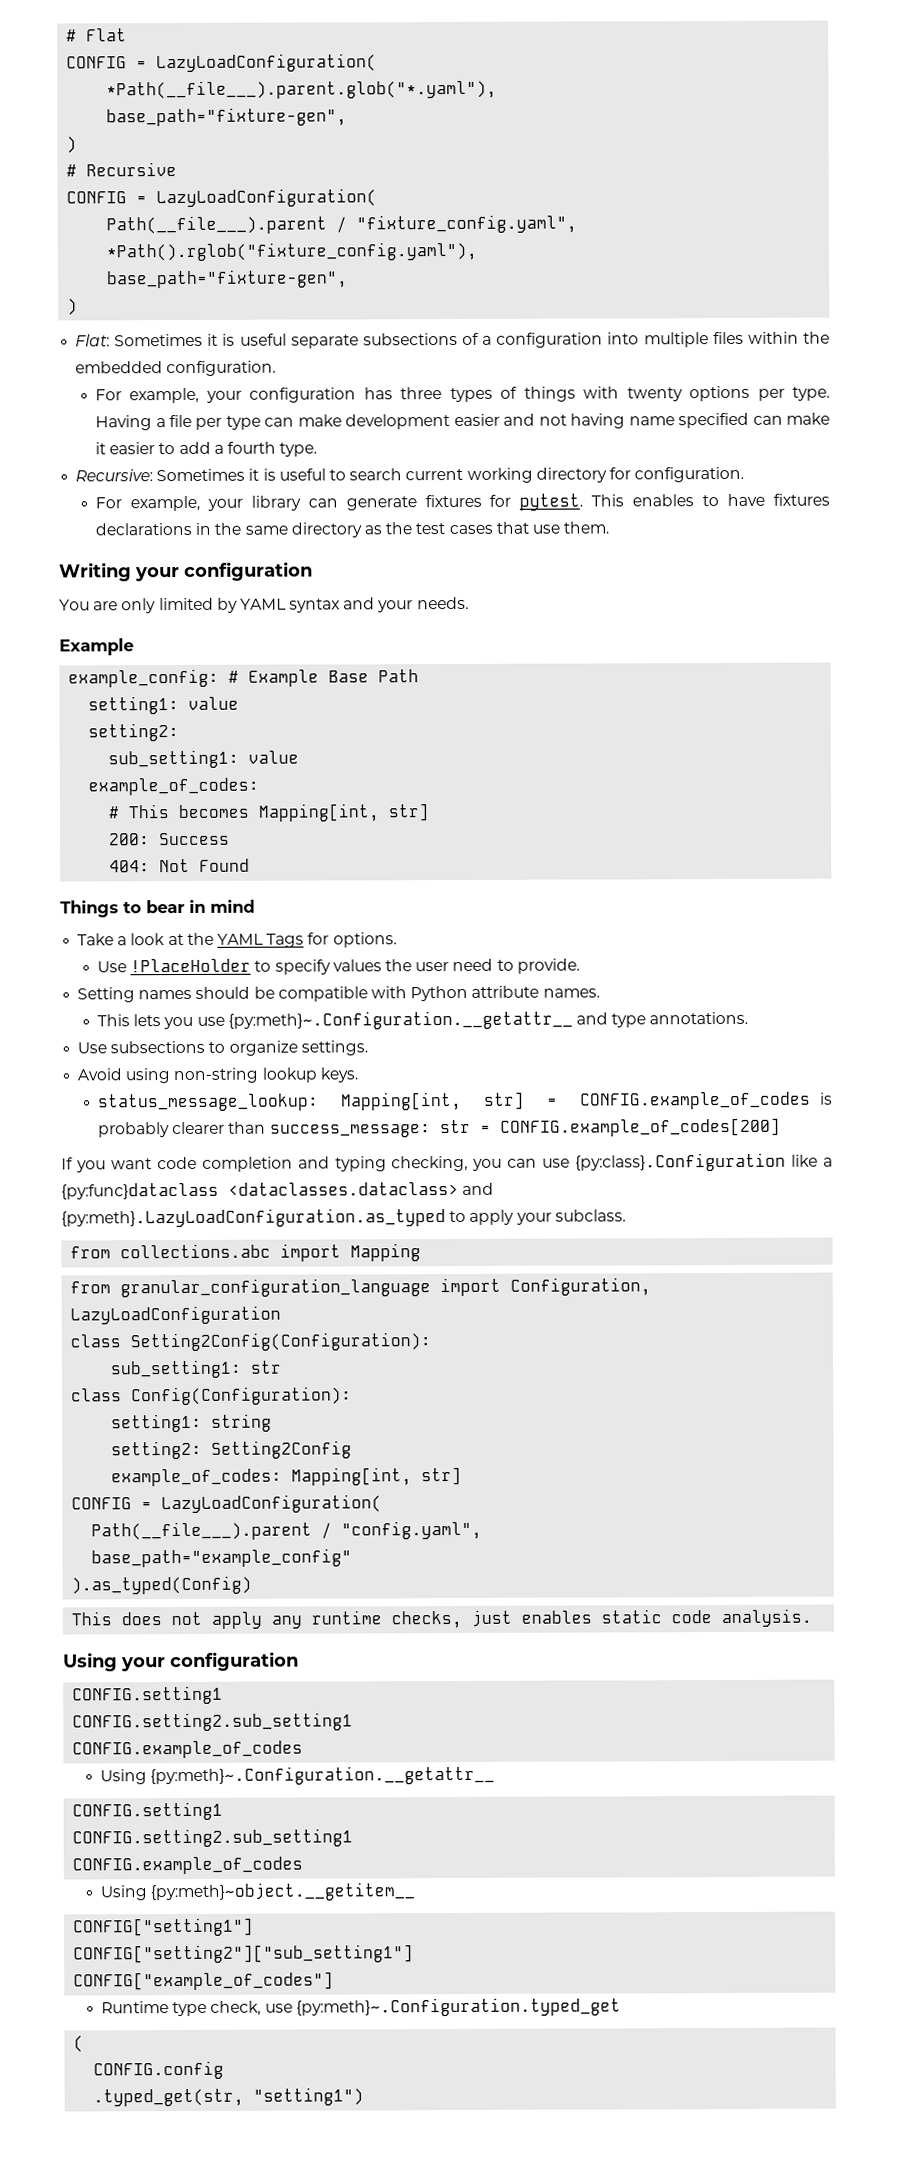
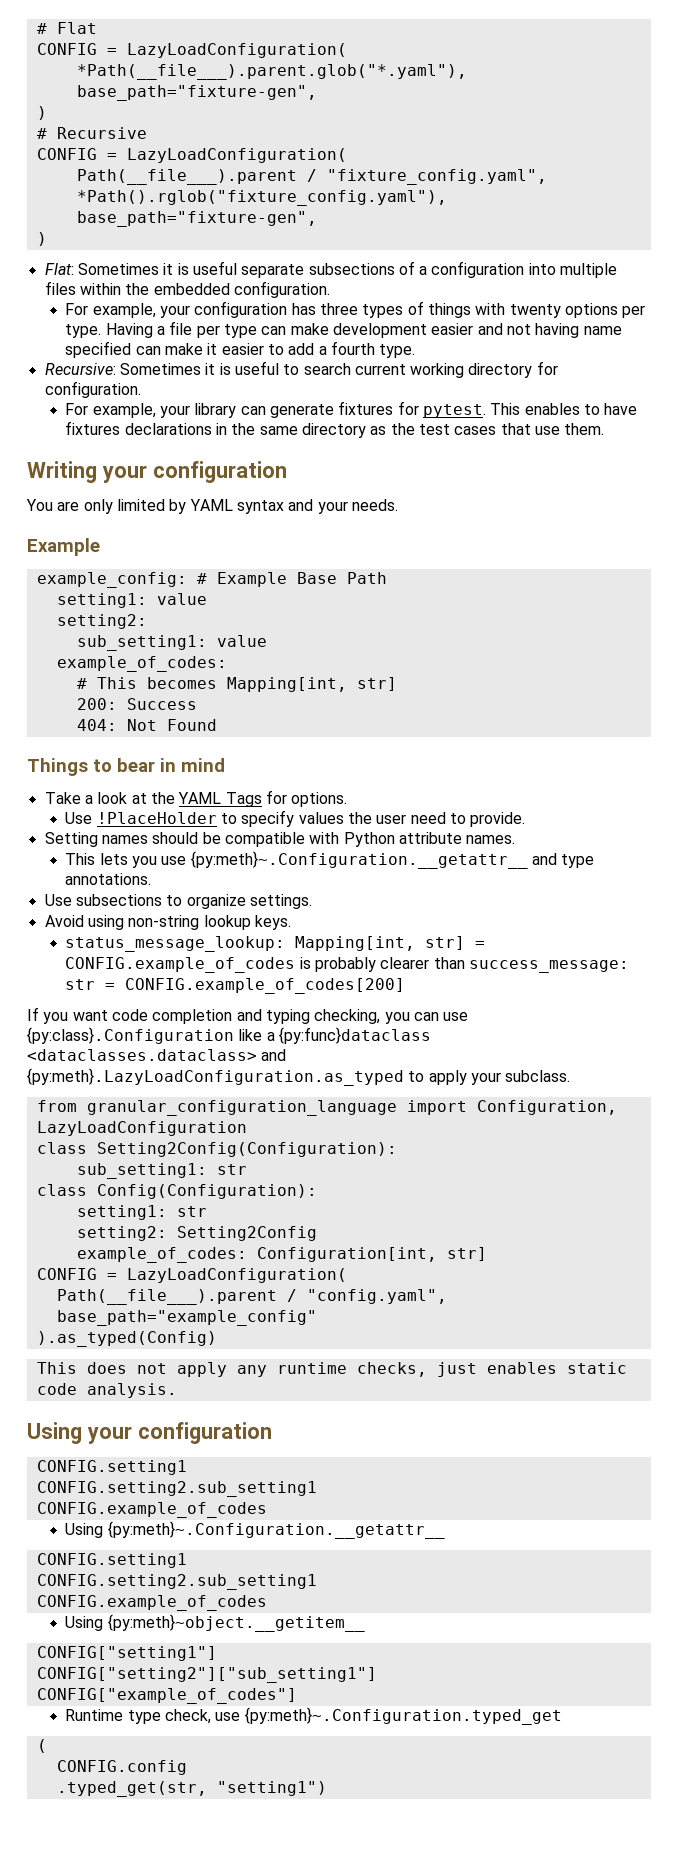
[70,1243,422,1262] // from collections.abc import Mapping -> (571, 1076) none
[211,1413,273,1432] string -> [176,1206,207,1217] str
[291,1467,413,1486] Mapping[int, -> [256,1247,437,1262] Configuration[int,

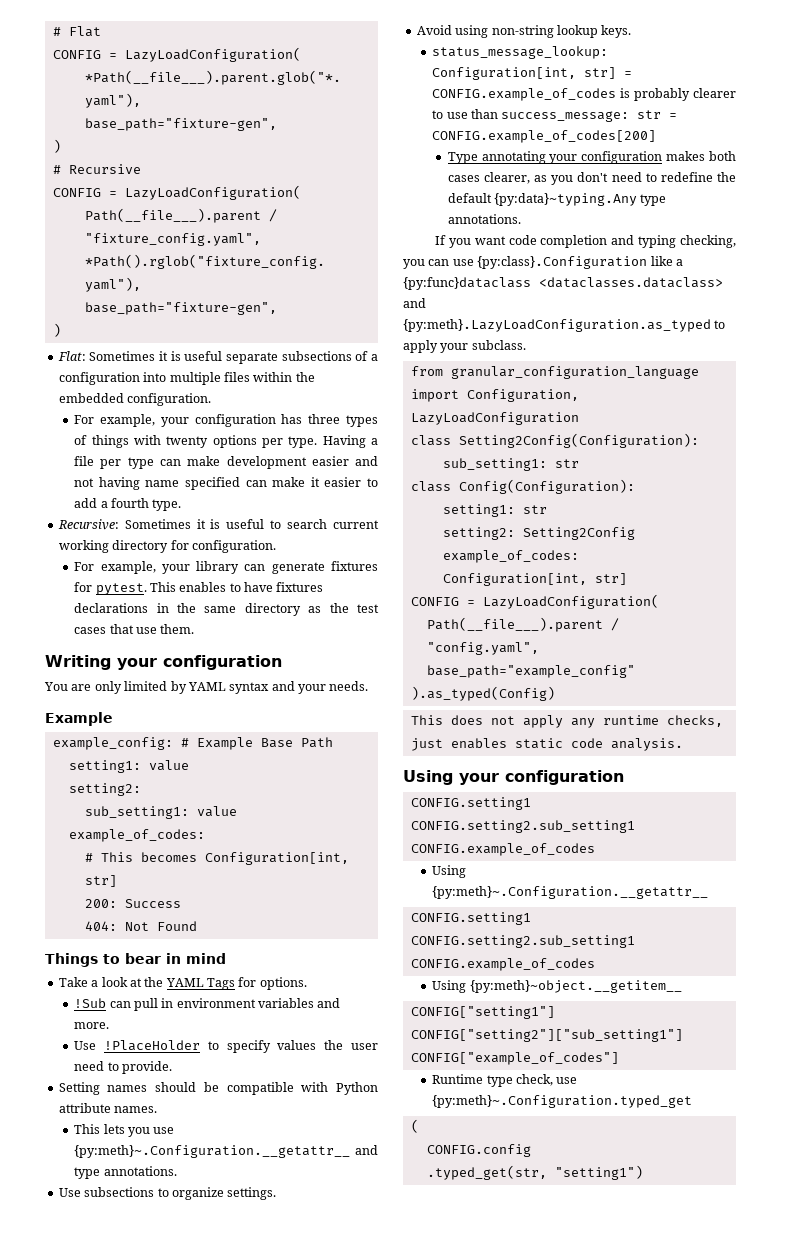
[226,677,347,692] Mapping[int, -> [204,852,349,865] Configuration[int,
(348, 799) none -> [74,998,341,1011] [74,1022,110,1029] // !Sub can pull in environment variables and more.
[295,936,416,951] Mapping[int, -> [432,67,577,80] Configuration[int,
(430, 963) none -> [432,110,468,119] to use
(406, 986) none -> [447,151,736,164] [447,172,736,185] [447,193,667,206] [447,214,521,224] // Type annotating your configuration makes both cases clearer, as you don't need to redefine the default {py:data}~typing.Any type annotations.

